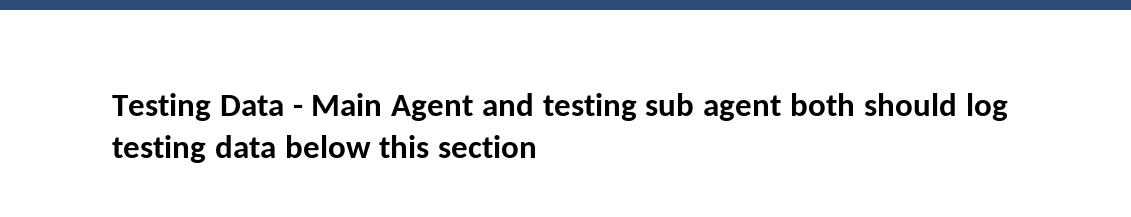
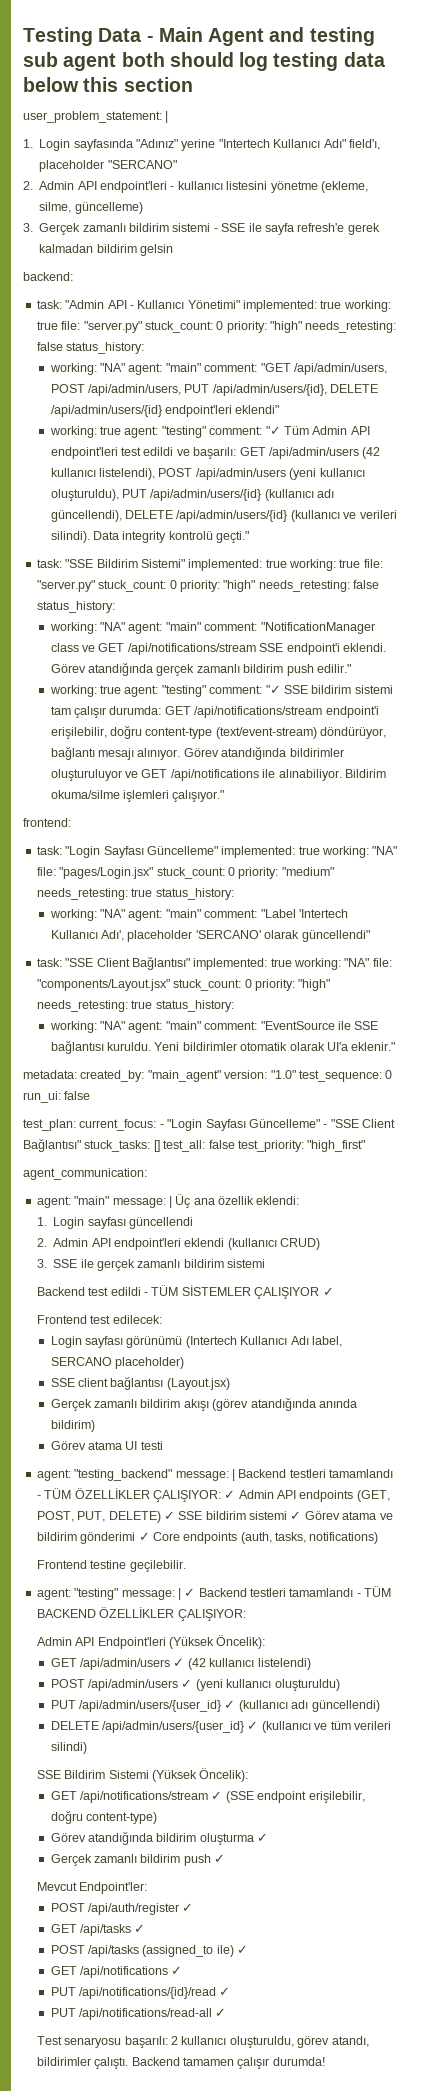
(538, 146) none -> [23,111,169,123] [23,139,380,151] [39,160,177,172] [23,181,368,193] [39,202,143,214] [23,223,380,235] [39,244,173,256] [23,272,73,281] [36,300,391,312] [36,321,397,333] [36,342,145,354] [49,363,387,375] [50,384,379,396] [50,405,280,417] [49,426,370,438] [50,447,381,459] [50,468,365,480] [50,489,335,501] [50,510,397,522] [50,531,250,543] [36,559,383,571] [36,580,379,592] [36,601,115,613] [49,622,375,634] [50,643,386,655] [50,662,351,676] [49,685,393,697] [50,706,379,718] [50,725,387,739] [50,746,344,760] [50,769,386,781] [50,790,225,802] [23,818,71,827] [36,846,398,858] [36,867,334,879] [36,888,234,900] [49,909,348,921] [50,930,370,942] [36,956,392,970] [36,979,331,991] [36,1000,234,1012] [49,1021,379,1033] [50,1040,396,1054] [23,1070,393,1082] [23,1091,91,1103] [23,1119,395,1131] [23,1138,366,1152] [23,1168,147,1180] [36,1194,300,1208] [36,1217,193,1229] [36,1238,321,1250] [36,1259,266,1271] [36,1285,334,1299] [36,1315,162,1324] [50,1336,342,1348] [50,1357,185,1369] [50,1376,230,1390] [50,1397,357,1411] [50,1420,95,1432] [50,1441,163,1450] [36,1469,393,1481] [36,1488,390,1502] [36,1511,393,1523] [36,1532,379,1544] [36,1560,186,1572] [36,1586,392,1600] [36,1607,246,1621] [36,1635,266,1649] [50,1658,311,1670] [50,1679,340,1691] [50,1700,380,1712] [50,1721,391,1733] [50,1742,87,1754] [36,1768,249,1782] [50,1791,365,1803] [50,1810,158,1824] [50,1831,269,1845] [50,1854,226,1866] [36,1882,148,1894] [50,1903,194,1915] [50,1924,146,1936] [50,1945,249,1957] [50,1966,183,1978] [50,1987,231,1999] [50,2008,227,2020] [36,2036,369,2048] [36,2057,325,2069] // user_problem_statement: | // 1. Login sayfasında "Adınız" yerine "Intertech Kullanıcı Adı" field'ı, placeholder "SERCANO" // 2. Admin API endpoint'leri - kullanıcı listesini yönetme (ekleme, silme, güncelleme) // 3. Gerçek zamanlı bildirim sistemi - SSE ile sayfa refresh'e gerek kalmadan bildirim gelsin // backend: // task: "Admin API - Kullanıcı Yönetimi" implemented: true working: true file: "server.py" stuck_count: 0 priority: "high" needs_retesting: false status_history: // working: "NA" agent: "main" comment: "GET /api/admin/users, POST /api/admin/users, PUT /api/admin/users/{id}, DELETE /api/admin/users/{id} endpoint'leri eklendi" // working: true agent: "testing" comment: "✓ Tüm Admin API endpoint'leri test edildi ve başarılı: GET /api/admin/users (42 kullanıcı listelendi), POST /api/admin/users (yeni kullanıcı oluşturuldu), PUT /api/admin/users/{id} (kullanıcı adı güncellendi), DELETE /api/admin/users/{id} (kullanıcı ve verileri silindi). Data integrity kontrolü geçti." // task: "SSE Bildirim Sistemi" implemented: true working: true file: "server.py" stuck_count: 0 priority: "high" needs_retesting: false status_history: // working: "NA" agent: "main" comment: "NotificationManager class ve GET /api/notifications/stream SSE endpoint'i eklendi. Görev atandığında gerçek zamanlı bildirim push edilir." // working: true agent: "testing" comment: "✓ SSE bildirim sistemi tam çalışır durumda: GET /api/notifications/stream endpoint'i erişilebilir, doğru content-type (text/event-stream) döndürüyor, bağlantı mesajı alınıyor. Görev atandığında bildirimler oluşturuluyor ve GET /api/notifications ile alınabiliyor. Bildirim okuma/silme işlemleri çalışıyor." // frontend: // task: "Login Sayfası Güncelleme" implemented: true working: "NA" file: "pages/Login.jsx" stuck_count: 0 priority: "medium" needs_retesting: true status_history: // working: "NA" agent: "main" comment: "Label 'Intertech Kullanıcı Adı', placeholder 'SERCANO' olarak güncellendi" // task: "SSE Client Bağlantısı" implemented: true working: "NA" file: "components/Layout.jsx" stuck_count: 0 priority: "high" needs_retesting: true status_history: // working: "NA" agent: "main" comment: "EventSource ile SSE bağlantısı kuruldu. Yeni bildirimler otomatik olarak UI'a eklenir." // metadata: created_by: "main_agent" version: "1.0" test_sequence: 0 run_ui: false // test_plan: current_focus: - "Login Sayfası Güncelleme" - "SSE Client Bağlantısı" stuck_tasks: [] test_all: false test_priority: "high_first" // agent_communication: // agent: "main" message: | Üç ana özellik eklendi: // 1. Login sayfası güncellendi // 2. Admin API endpoint'leri eklendi (kullanıcı CRUD) // 3. SSE ile gerçek zamanlı bildirim sistemi // Backend test edildi - TÜM SİSTEMLER ÇALIŞIYOR ✓ // Frontend test edilecek: // Login sayfası görünümü (Intertech Kullanıcı Adı label, SERCANO placeholder) // SSE client bağlantısı (Layout.jsx) // Gerçek zamanlı bildirim akışı (görev atandığında anında bildirim) // Görev atama UI testi // agent: "testing_backend" message: | Backend testleri tamamlandı - TÜM ÖZELLİKLER ÇALIŞIYOR: ✓ Admin API endpoints (GET, POST, PUT, DELETE) ✓ SSE bildirim sistemi ✓ Görev atama ve bildirim gönderimi ✓ Core endpoints (auth, tasks, notifications) // Frontend testine geçilebilir. // agent: "testing" message: | ✓ Backend testleri tamamlandı - TÜM BACKEND ÖZELLİKLER ÇALIŞIYOR: // Admin API Endpoint'leri (Yüksek Öncelik): // GET /api/admin/users ✓ (42 kullanıcı listelendi) // POST /api/admin/users ✓ (yeni kullanıcı oluşturuldu) // PUT /api/admin/users/{user_id} ✓ (kullanıcı adı güncellendi) // DELETE /api/admin/users/{user_id} ✓ (kullanıcı ve tüm verileri silindi) // SSE Bildirim Sistemi (Yüksek Öncelik): // GET /api/notifications/stream ✓ (SSE endpoint erişilebilir, doğru content-type) // Görev atandığında bildirim oluşturma ✓ // Gerçek zamanlı bildirim push ✓ // Mevcut Endpoint'ler: // POST /api/auth/register ✓ // GET /api/tasks ✓ // POST /api/tasks (assigned_to ile) ✓ // GET /api/notifications ✓ // PUT /api/notifications/{id}/read ✓ // PUT /api/notifications/read-all ✓ // Test senaryosu başarılı: 2 kullanıcı oluşturuldu, görev atandı, bildirimler çalıştı. Backend tamamen çalışır durumda!

